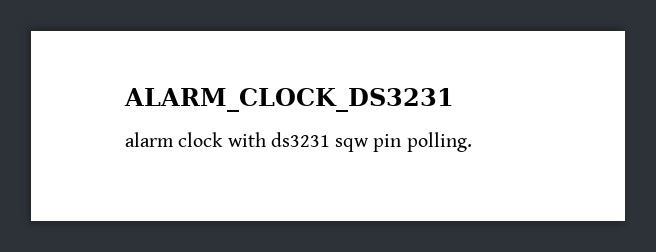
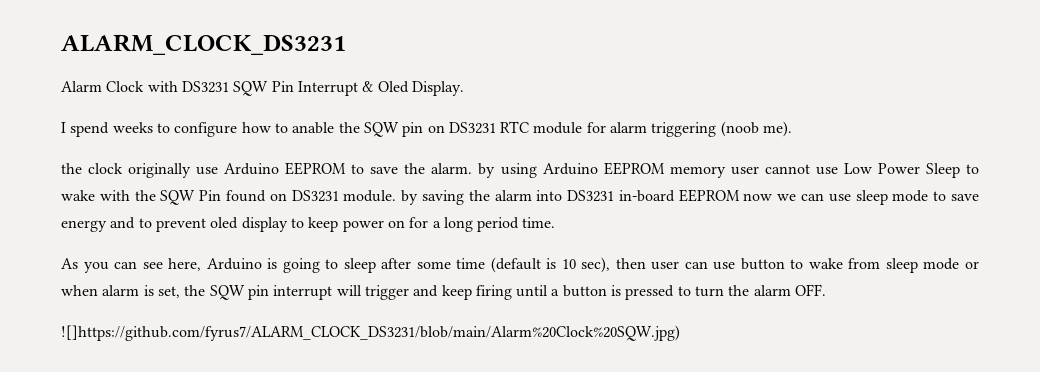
[125,132,472,152] alarm clock with ds3231 sqw pin polling. -> [61,81,464,96] [61,121,793,137] [61,162,979,178] [61,189,979,205] [61,217,556,232] [61,257,979,273] [61,284,827,300] [61,325,680,341] Alarm Clock with DS3231 SQW Pin Interrupt & Oled Display. // I spend weeks to configure how to anable the SQW pin on DS3231 RTC module for alarm triggering (noob me). // the clock originally use Arduino EEPROM to save the alarm. by using Arduino EEPROM memory user cannot use Low Power Sleep to wake with the SQW Pin found on DS3231 module. by saving the alarm into DS3231 in-board EEPROM now we can use sleep mode to save energy and to prevent oled display to keep power on for a long period time. // As you can see here, Arduino is going to sleep after some time (default is 10 sec), then user can use button to wake from sleep mode or when alarm is set, the SQW pin interrupt will trigger and keep firing until a button is pressed to turn the alarm OFF. // ![]https://github.com/fyrus7/ALARM_CLOCK_DS3231/blob/main/Alarm%20Clock%20SQW.jpg)

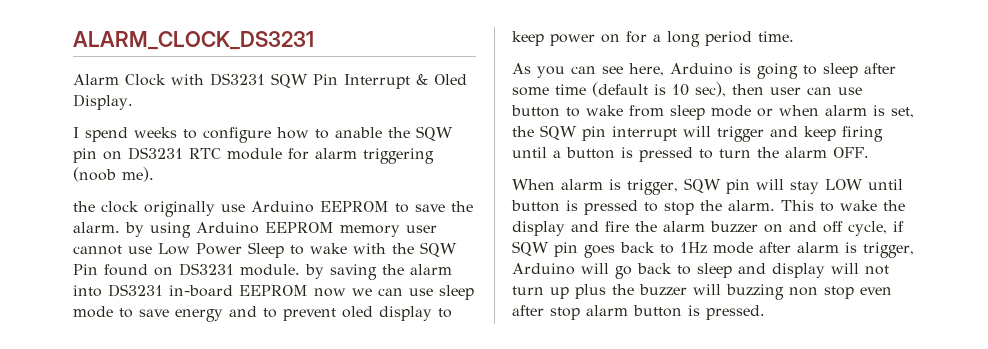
[61,325,680,341] ![]https://github.com/fyrus7/ALARM_CLOCK_DS3231/blob/main/Alarm%20Clock%20SQW.jpg) -> [512,178,903,195] [511,200,905,215] [512,221,904,236] [512,241,914,258] [512,263,889,279] [512,284,892,300] [512,305,765,320] When alarm is trigger, SQW pin will stay LOW until button is pressed to stop the alarm. This to wake the display and fire the alarm buzzer on and off cycle, if SQW pin goes back to 1Hz mode after alarm is trigger, Arduino will go back to sleep and display will not turn up plus the buzzer will buzzing non stop even after stop alarm button is pressed.

